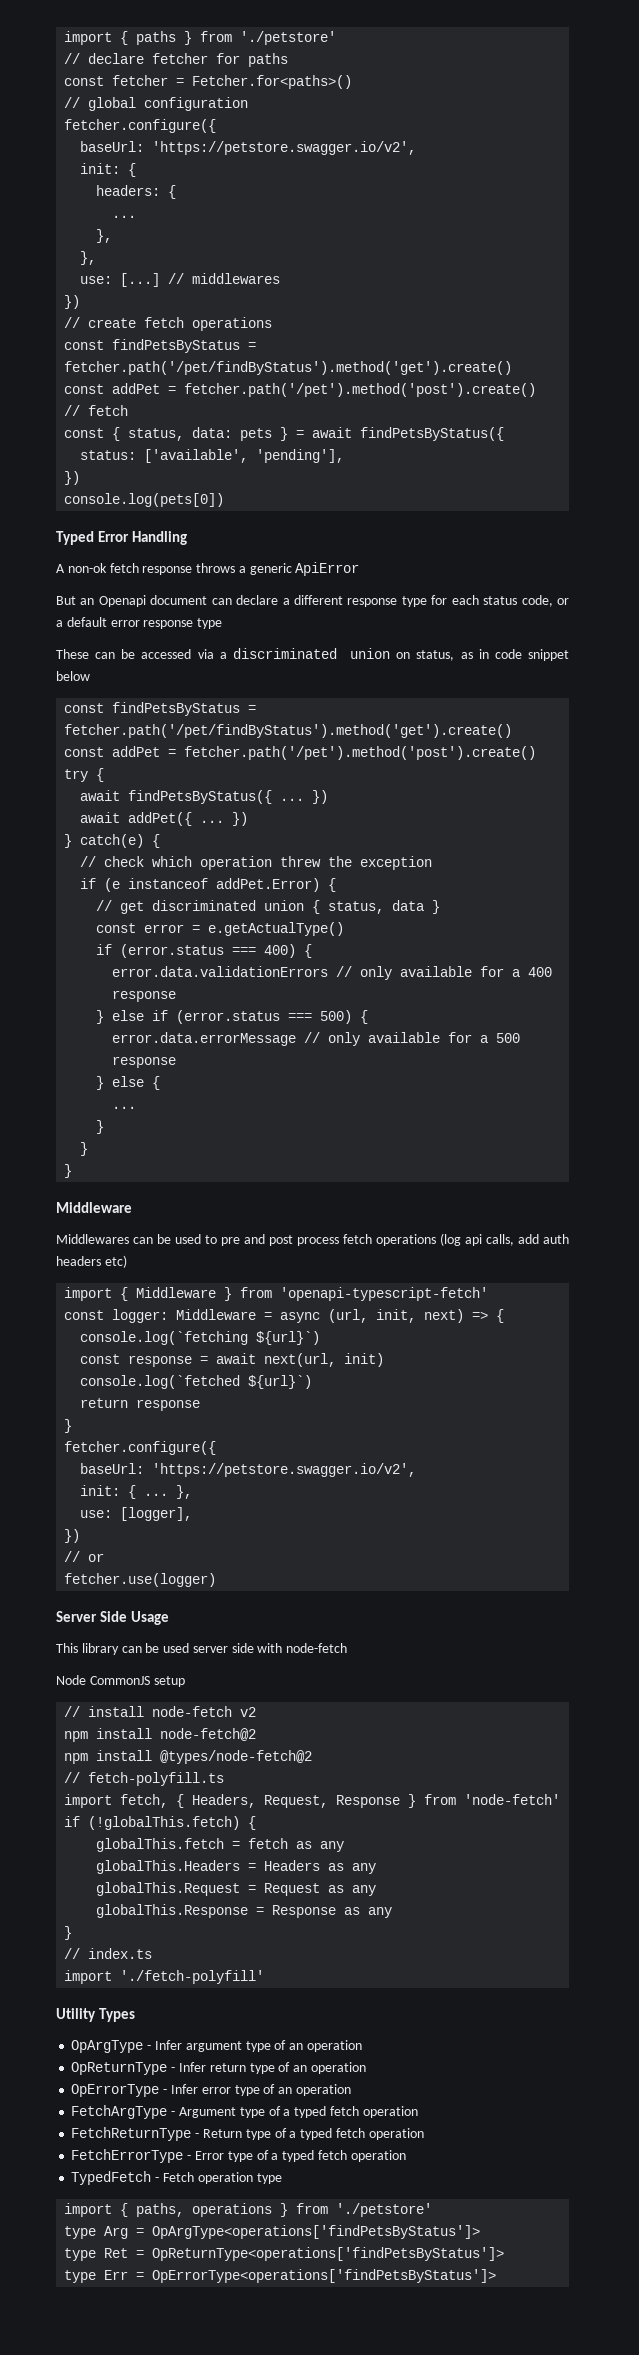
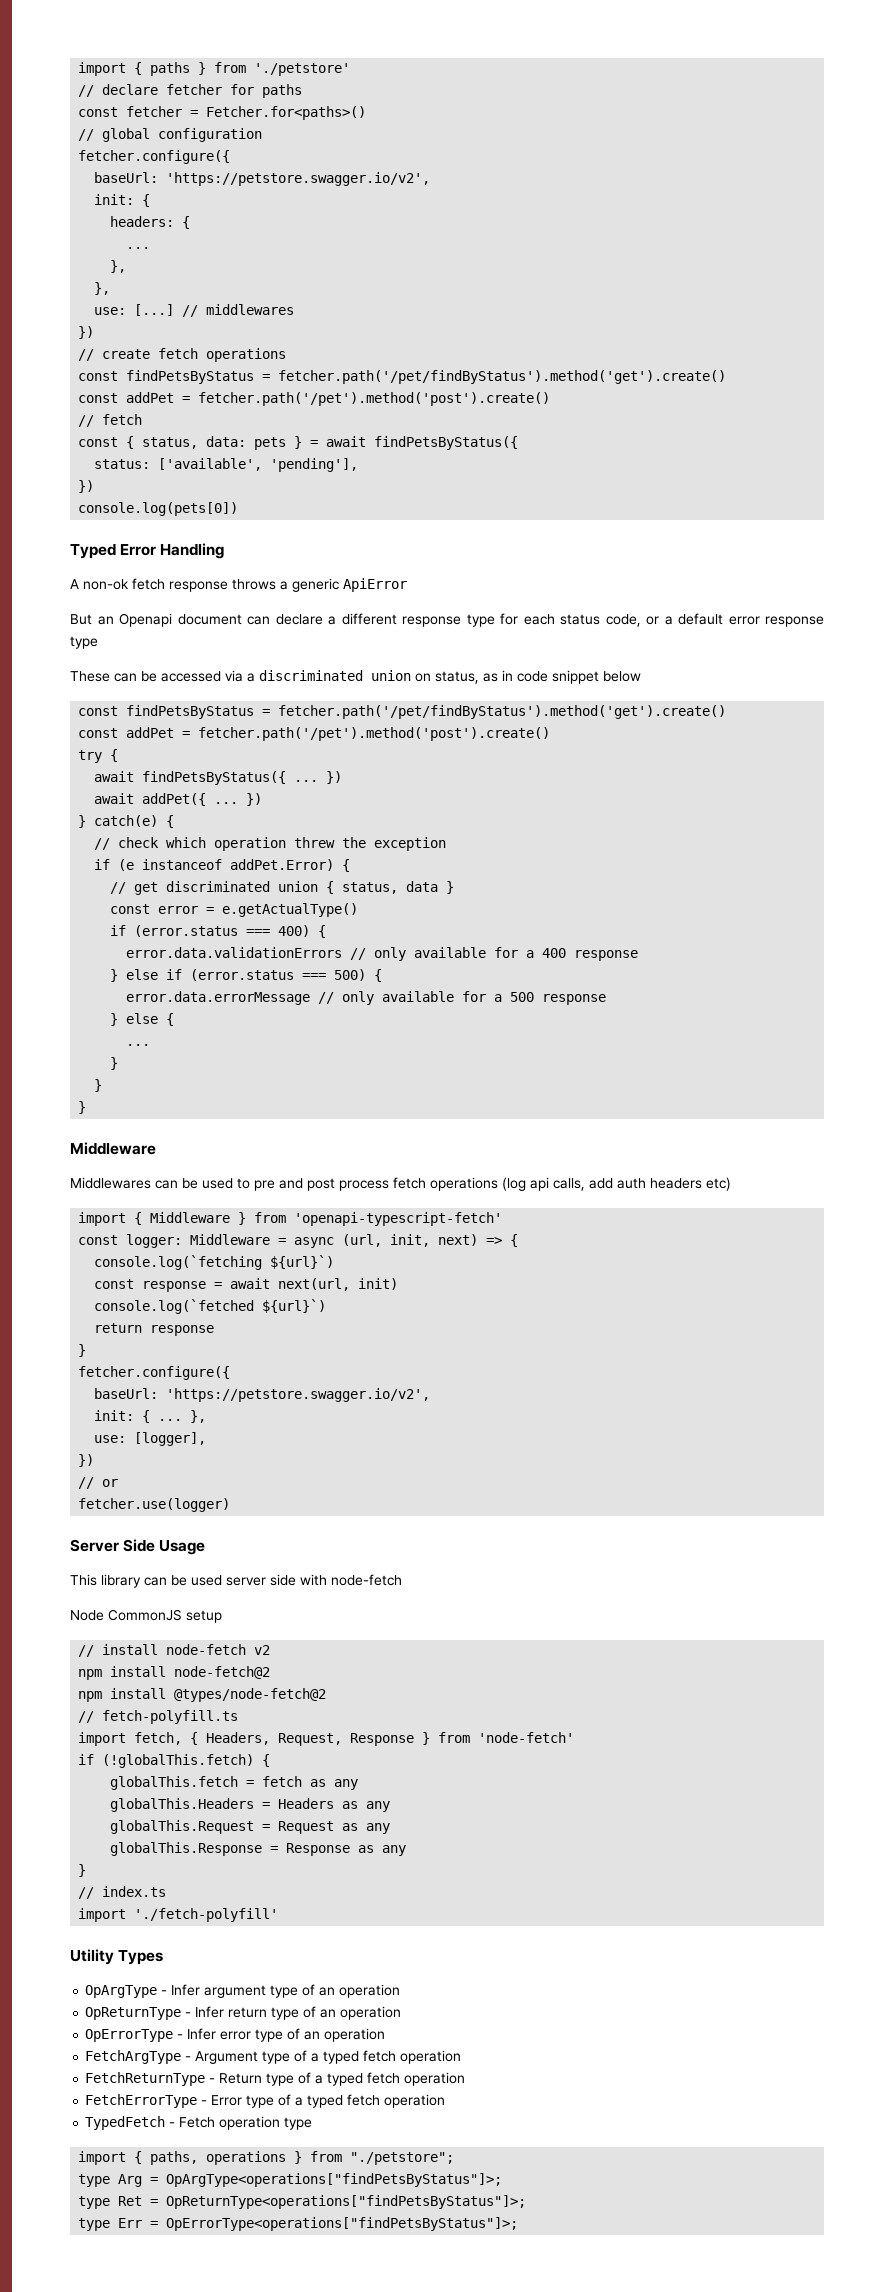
[336,2203,433,2217] './petstore' -> [350,2152,455,2165] "./petstore";
[152,2225,481,2239] OpArgType<operations['findPetsByStatus']> -> [166,2173,503,2187] OpArgType<operations["findPetsByStatus"]>;
[152,2247,505,2261] OpReturnType<operations['findPetsByStatus']> -> [166,2195,527,2209] OpReturnType<operations["findPetsByStatus"]>;
[152,2269,497,2283] OpErrorType<operations['findPetsByStatus']> -> [166,2217,519,2231] OpErrorType<operations["findPetsByStatus"]>;

